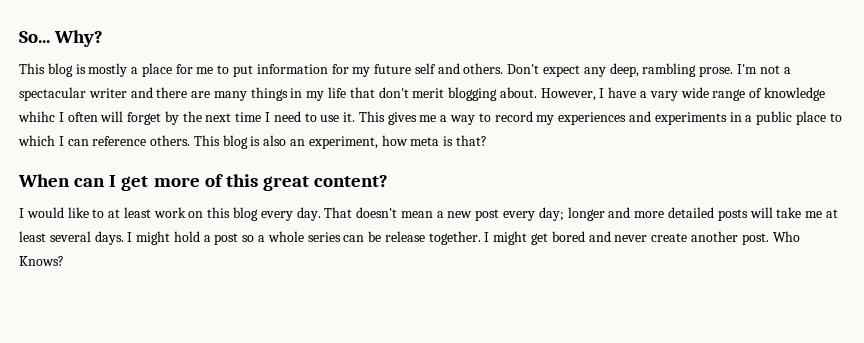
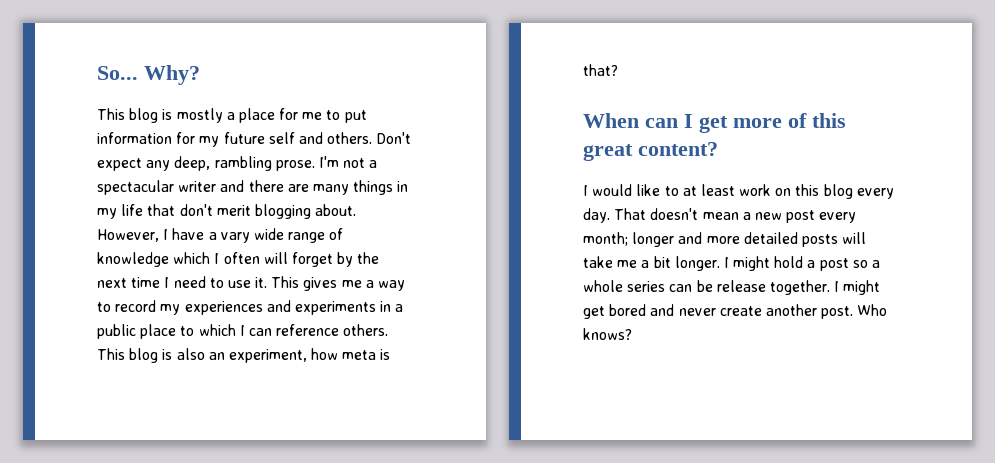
[18,111,55,122] whihc -> [173,252,211,264] which
[538,207,564,221] day; -> [583,232,628,246] month;
[825,209,838,218] [19,231,124,245] at least several days. -> [641,256,720,271] a bit longer.
[19,256,64,266] Knows? -> [583,328,632,340] knows?

